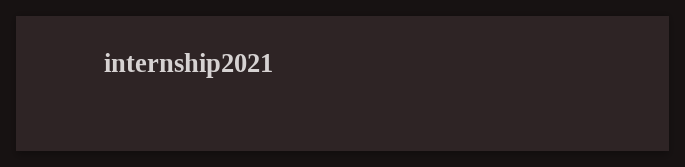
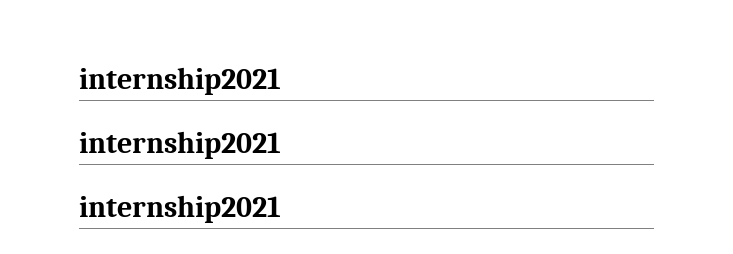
[104,53,273,78] internship2021 -> [79,67,281,95] [79,131,281,159] [79,195,281,223] internship2021 // internship2021 // internship2021

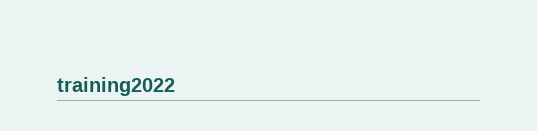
[79,67,281,95] [79,131,281,159] [79,195,281,223] internship2021 // internship2021 // internship2021 -> [57,77,175,96] training2022

